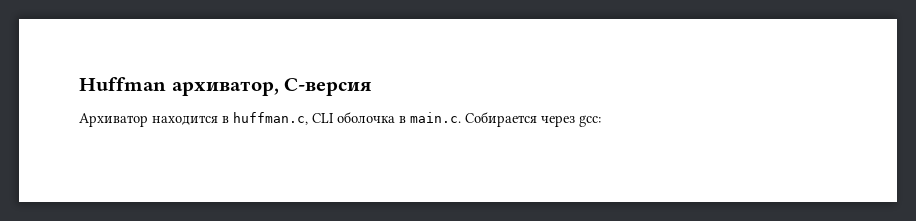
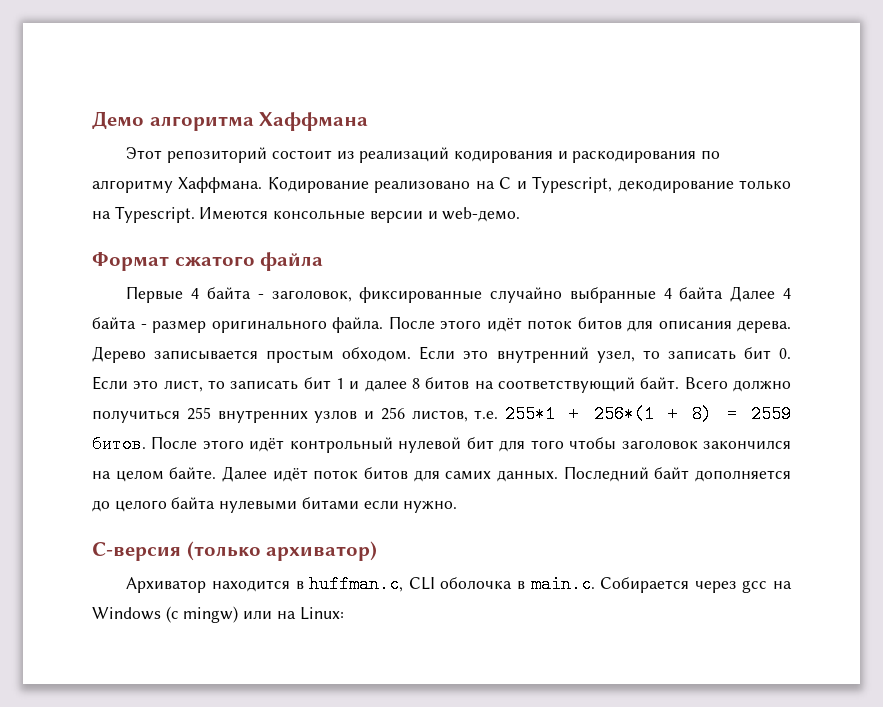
[79,77,279,96] Huffman архиватор, -> [92,111,369,131] [126,147,721,163] [92,176,792,193] [92,206,521,223] [92,252,324,271] [126,286,791,303] [92,316,791,333] [92,346,791,363] [92,376,792,393] [92,405,791,423] [92,436,791,453] [92,466,791,482] [92,497,458,513] Демо алгоритма Хаффмана // Этот репозиторий состоит из реализаций кодирования и раскодирования по алгоритму Хаффмана. Кодирование реализовано на C и Typescript, декодирование только на Typescript. Имеются консольные версии и web-демо. // Формат сжатого файла // Первые 4 байта - заголовок, фиксированные случайно выбранные 4 байта Далее 4 байта - размер оригинального файла. После этого идёт поток битов для описания дерева. Дерево записывается простым обходом. Если это внутренний узел, то записать бит 0. Если это лист, то записать бит 1 и далее 8 битов на соответствующий байт. Всего должно получиться 255 внутренних узлов и 256 листов, т.е. 255*1 + 256*(1 + 8) = 2559 битов. После этого идёт контрольный нулевой бит для того чтобы заголовок закончился на целом байте. Далее идёт поток битов для самих данных. Последний байт дополняется до целого байта нулевыми битами если нужно. //
(373, 87) none -> [186,541,378,561] (только архиватор)
[579,115,601,127] gcc: -> [742,580,792,593] [92,606,344,623] gcc на Windows (с mingw) или на Linux:

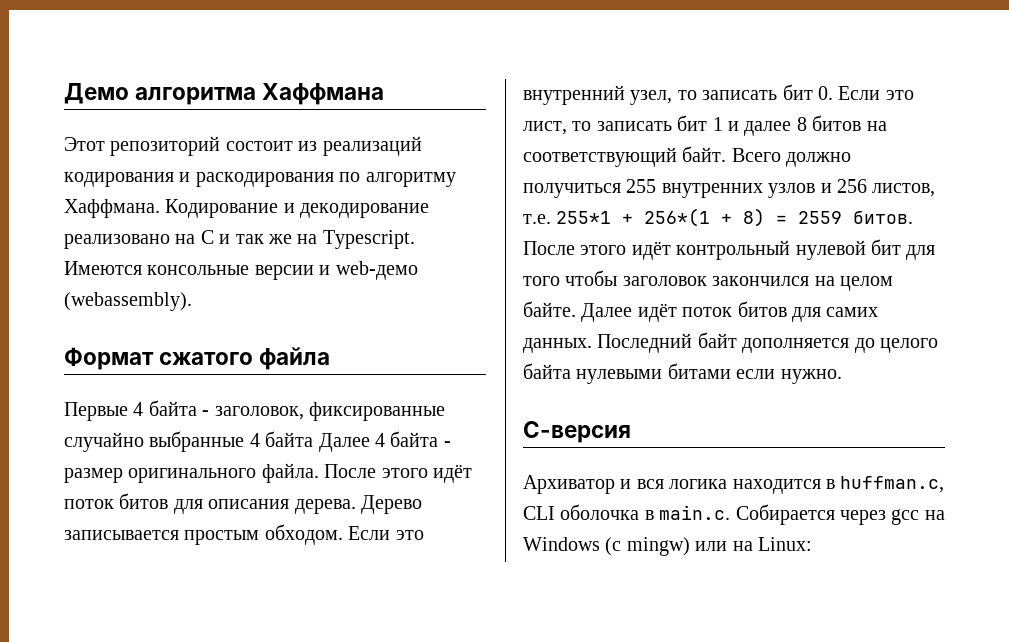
(369, 185) none -> [283,203,430,218] и декодирование
[532,176,792,193] Typescript, декодирование только -> [235,234,292,244] так же
[442,207,521,222] web-демо. -> [335,261,418,280] [64,292,192,311] web-демо (webassembly).
[186,541,378,561] (только архиватор) -> (631, 432) none
(207, 585) none -> [620,479,728,489] и вся логика

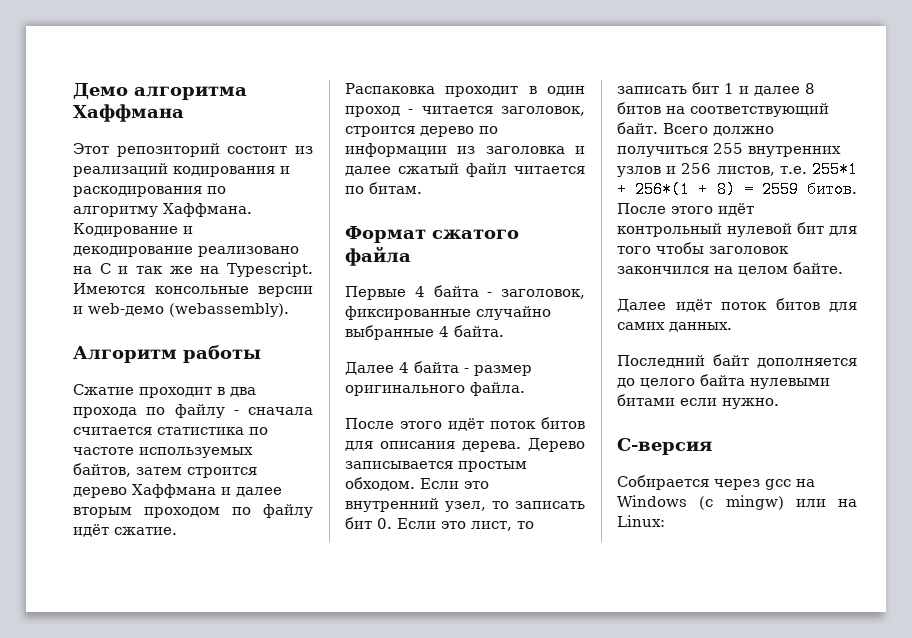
(192, 301) none -> [73,345,261,363] [73,384,256,398] [73,404,313,418] [73,427,268,435] [73,447,253,458] [73,463,257,478] [73,484,282,498] [73,504,313,518] [73,524,177,537] [345,83,585,97] [345,106,585,117] [345,126,498,137] [345,143,585,157] [345,163,585,177] [345,182,422,194] // Алгоритм работы // Сжатие проходит в два прохода по файлу - сначала считается статистика по частоте используемых байтов, затем строится дерево Хаффмана и далее вторым проходом по файлу идёт сжатие. // Распаковка проходит в один проход - читается заголовок, строится дерево по информации из заголовка и далее сжатый файл читается по битам.
[265,431,314,447] байта -> [454,325,504,337] байта. //
(319, 473) none -> (525, 389) //
(576, 309) none -> (843, 268) //
(592, 345) none -> (732, 327) //
[523,475,945,494] [523,504,731,520] Архиватор и вся логика находится в huffman.c, CLI оболочка в main.c. -> (712, 446) none

